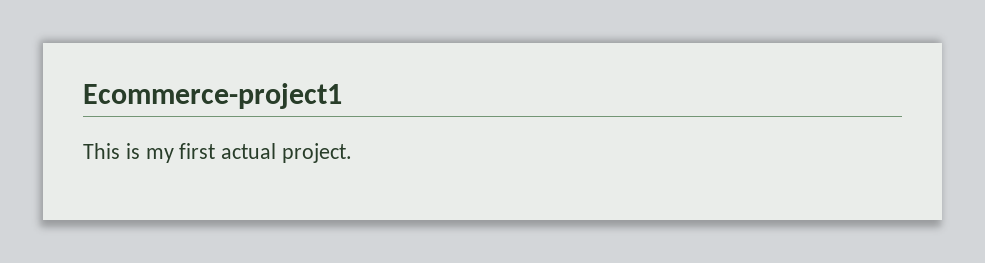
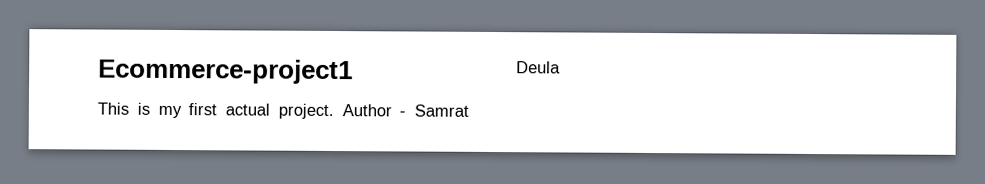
(353, 153) none -> [341,104,469,117] [516,61,561,74] Author - Samrat Deula

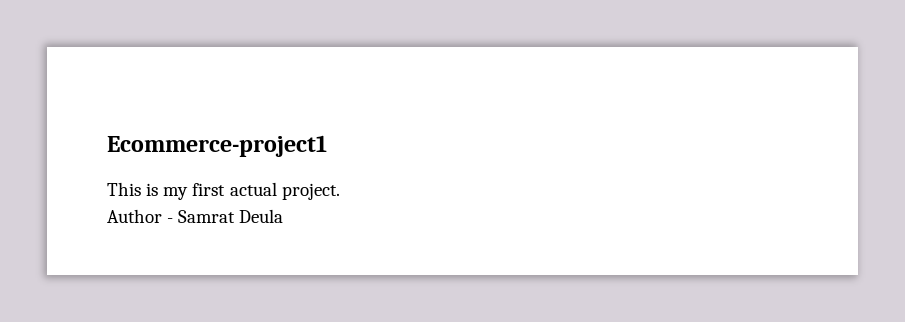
(334, 111) none -> (340, 191) //

